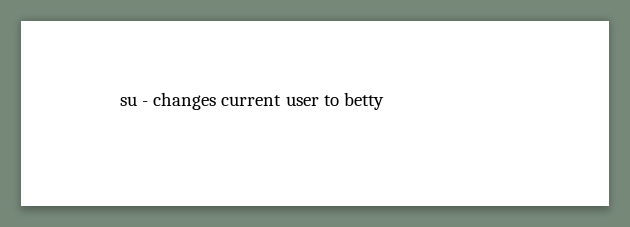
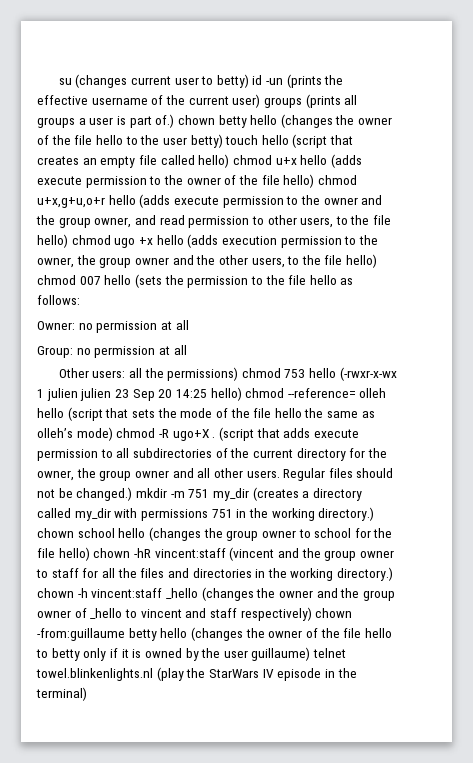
[142,92,217,110] - changes -> [75,74,128,88] (changes
[343,92,384,110] betty -> [216,74,344,88] [37,94,358,108] [37,114,393,128] [37,134,354,148] [37,154,362,168] [37,174,357,188] [37,194,383,208] [36,215,392,228] [37,234,378,248] [37,254,378,268] [37,274,354,288] [37,295,80,305] [37,320,189,333] [37,345,187,358] [58,367,397,381] [37,387,387,401] [37,407,375,421] [37,427,359,441] [37,448,387,461] [37,468,394,481] [37,487,362,501] [37,507,375,521] [37,527,393,541] [37,547,394,561] [36,567,394,581] [37,587,395,601] [37,607,353,621] [37,627,392,641] [36,647,347,661] [36,667,357,681] [36,687,87,701] betty) id -un (prints the effective username of the current user) groups (prints all groups a user is part of.) chown betty hello (changes the owner of the file hello to the user betty) touch hello (script that creates an empty file called hello) chmod u+x hello (adds execute permission to the owner of the file hello) chmod u+x,g+u,o+r hello (adds execute permission to the owner and the group owner, and read permission to other users, to the file hello) chmod ugo +x hello (adds execution permission to the owner, the group owner and the other users, to the file hello) chmod 007 hello (sets the permission to the file hello as follows: // Owner: no permission at all // Group: no permission at all // Other users: all the permissions) chmod 753 hello (-rwxr-x-wx 1 julien julien 23 Sep 20 14:25 hello) chmod --reference= olleh hello (script that sets the mode of the file hello the same as olleh’s mode) chmod -R ugo+X . (script that adds execute permission to all subdirectories of the current directory for the owner, the group owner and all other users. Regular files should not be changed.) mkdir -m 751 my_dir (creates a directory called my_dir with permissions 751 in the working directory.) chown school hello (changes the group owner to school for the file hello) chown -hR vincent:staff (vincent and the group owner to staff for all the files and directories in the working directory.) chown -h vincent:staff _hello (changes the owner and the group owner of _hello to vincent and staff respectively) chown -from:guillaume betty hello (changes the owner of the file hello to betty only if it is owned by the user guillaume) telnet towel.blinkenlights.nl (play the StarWars IV episode in the terminal)

